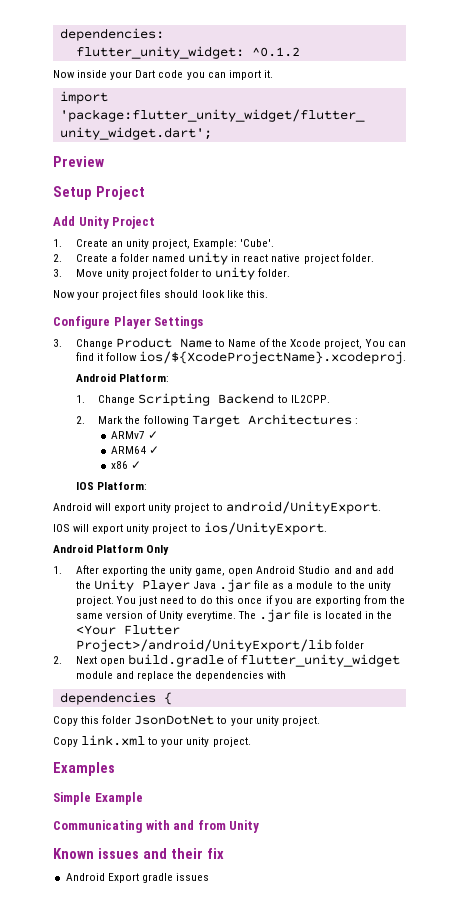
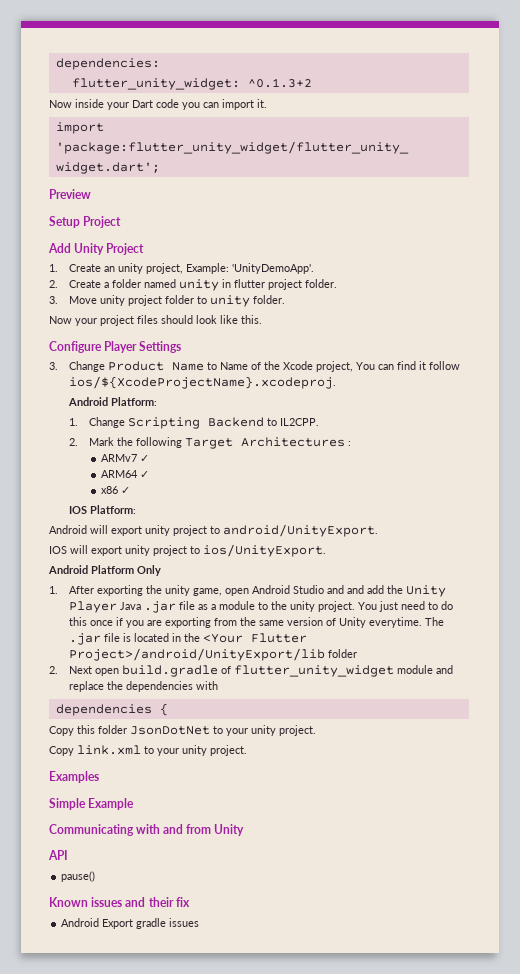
[251,47,300,57] ^0.1.2 -> [247,78,312,88] ^0.1.3+2
[240,239,275,247] 'Cube'. -> [231,263,314,274] 'UnityDemoApp'.
[243,254,301,262] react native -> [233,279,265,288] flutter
(260, 826) none -> [48,850,68,860] [61,871,96,882] // API // pause()

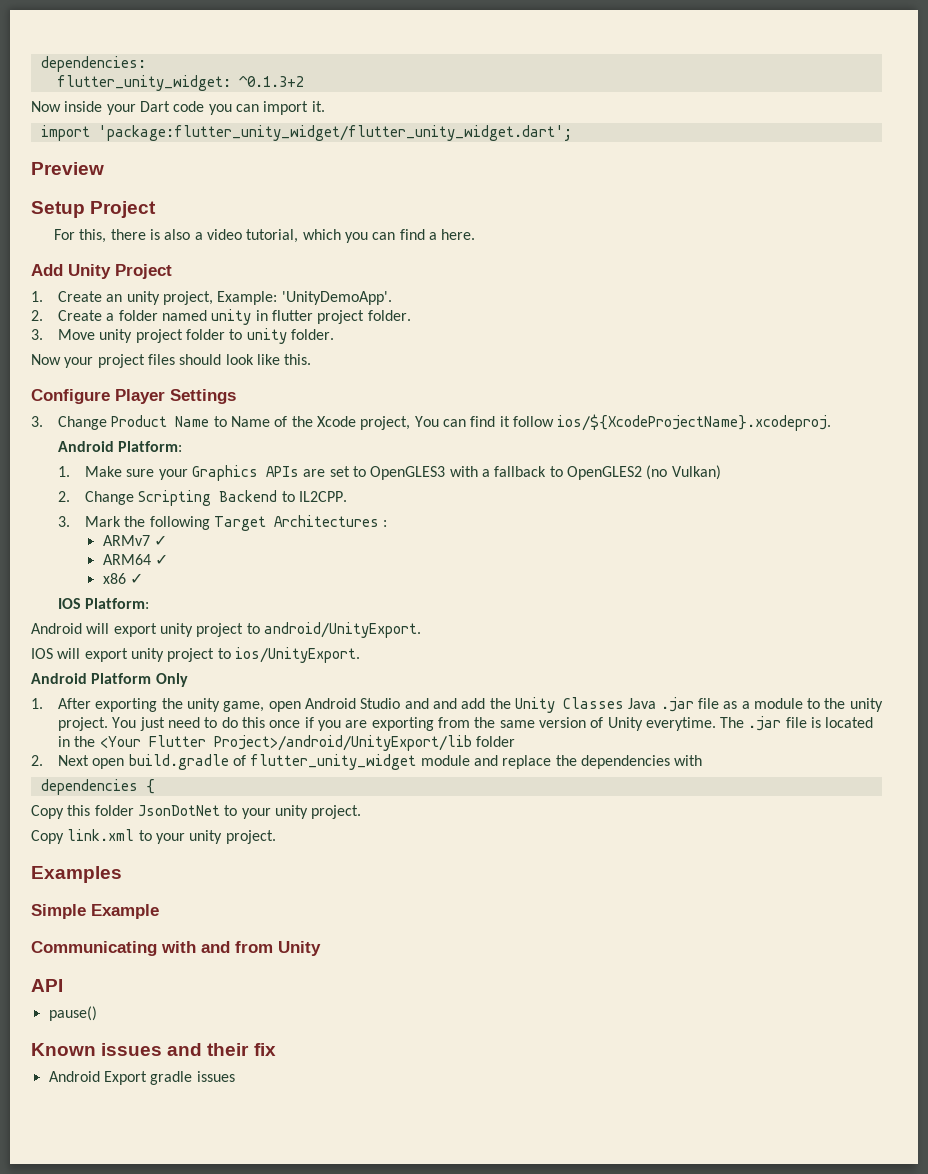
(122, 222) none -> [53,229,476,243] // For this, there is also a video tutorial, which you can find a here.
(78, 422) none -> [85,465,721,481] [58,491,71,502] Make sure your Graphics APIs are set to OpenGLES3 with a fallback to OpenGLES2 (no Vulkan) // 2.
[68,438,78,446] 2. -> [58,516,71,527] 3.
[68,601,117,613] Player -> [562,697,624,709] Classes

